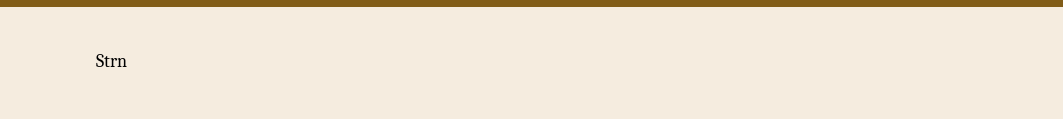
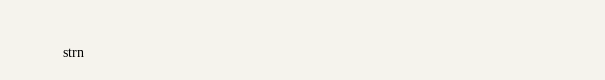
[96,54,127,67] Strn -> [63,48,84,57] strn

